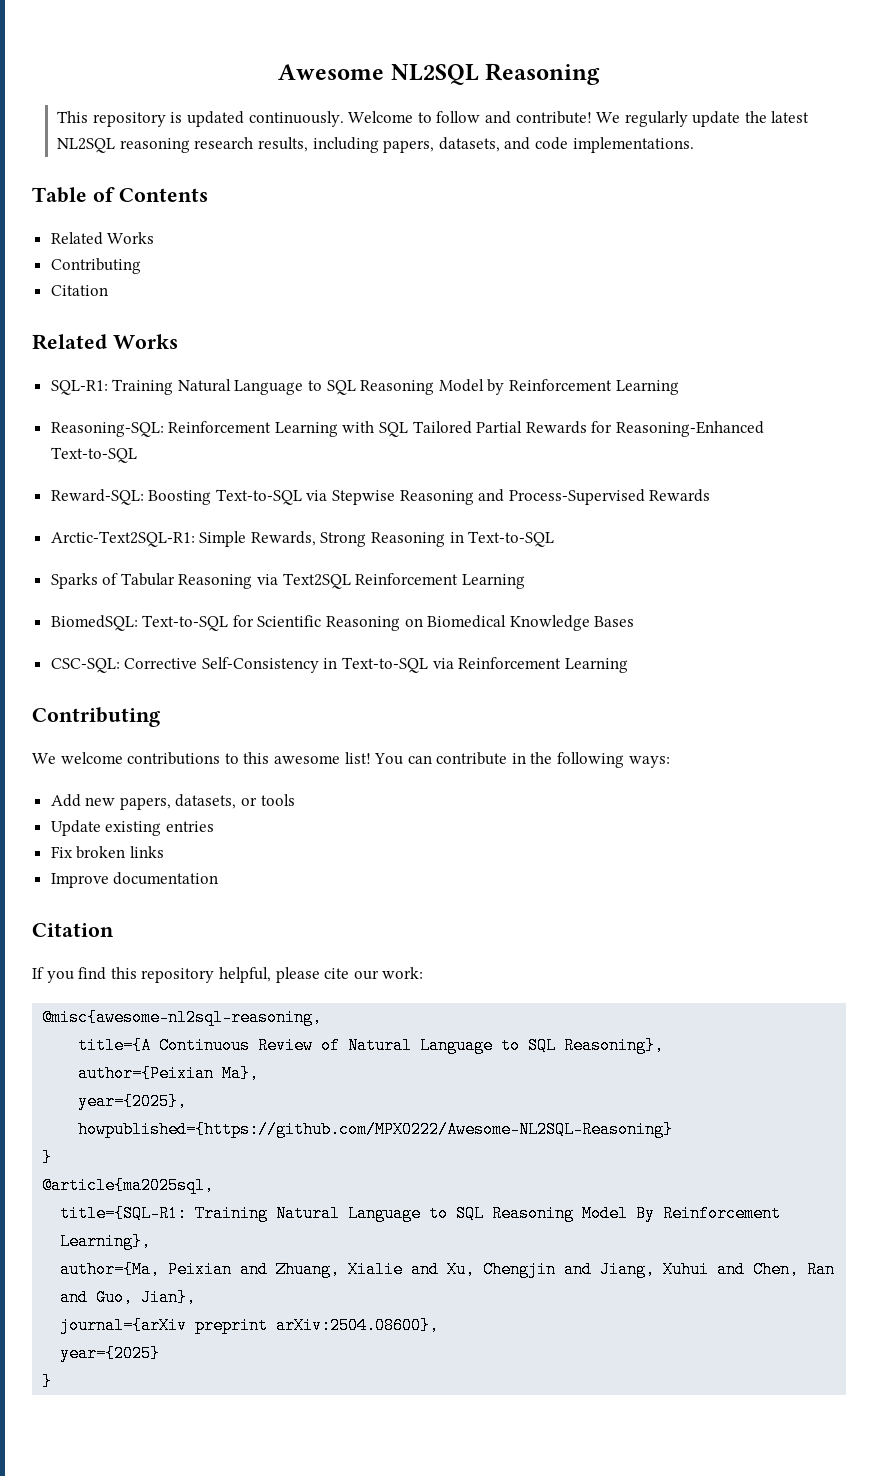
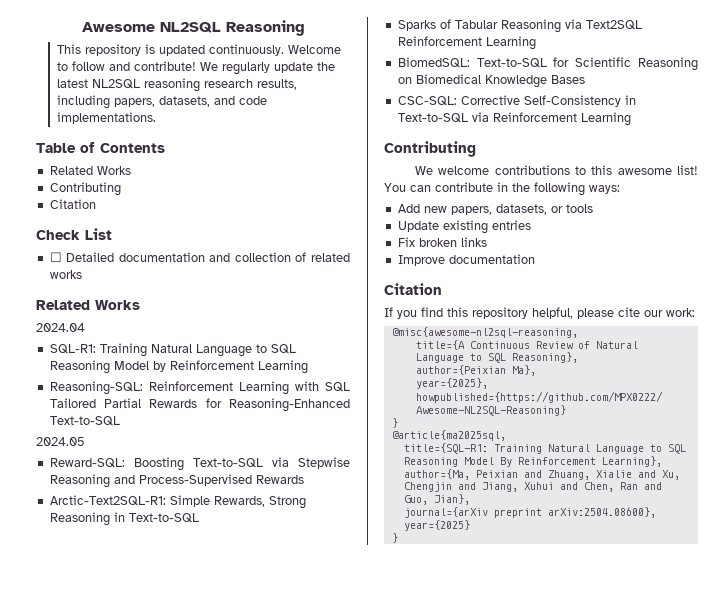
[32,334,178,350] // Related Works -> [36,228,112,240] [49,252,350,262] [49,270,82,279] [36,300,140,310] [36,323,85,332] // Check List // ☐ Detailed documentation and collection of related works // Related Works // 2024.04
(137, 455) none -> [36,437,85,446] // 2024.05

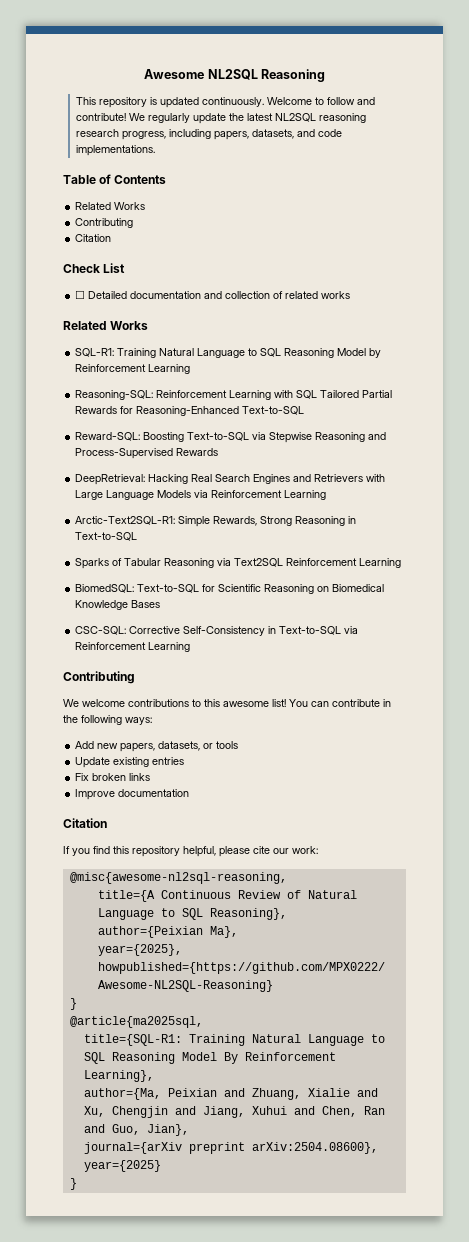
[256,79,297,90] results, -> [121,131,166,140] progress,
[36,323,85,332] // 2024.04 -> (149, 325) none
[36,437,85,446] // 2024.05 -> (305, 410) none
(304, 479) none -> [75,474,386,485] [75,490,327,500] // DeepRetrieval: Hacking Real Search Engines and Retrievers with Large Language Models via Reinforcement Learning

